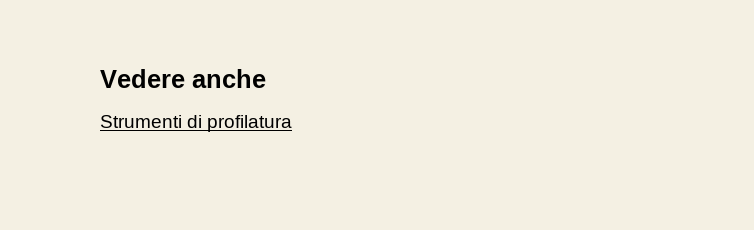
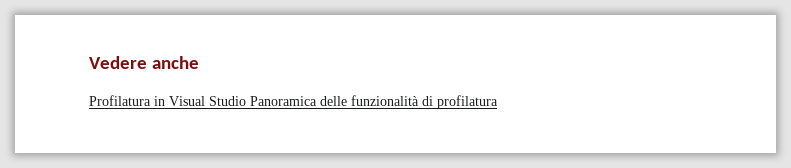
[100,115,182,128] Strumenti -> [89,95,419,106] Profilatura in Visual Studio Panoramica delle funzionalità

